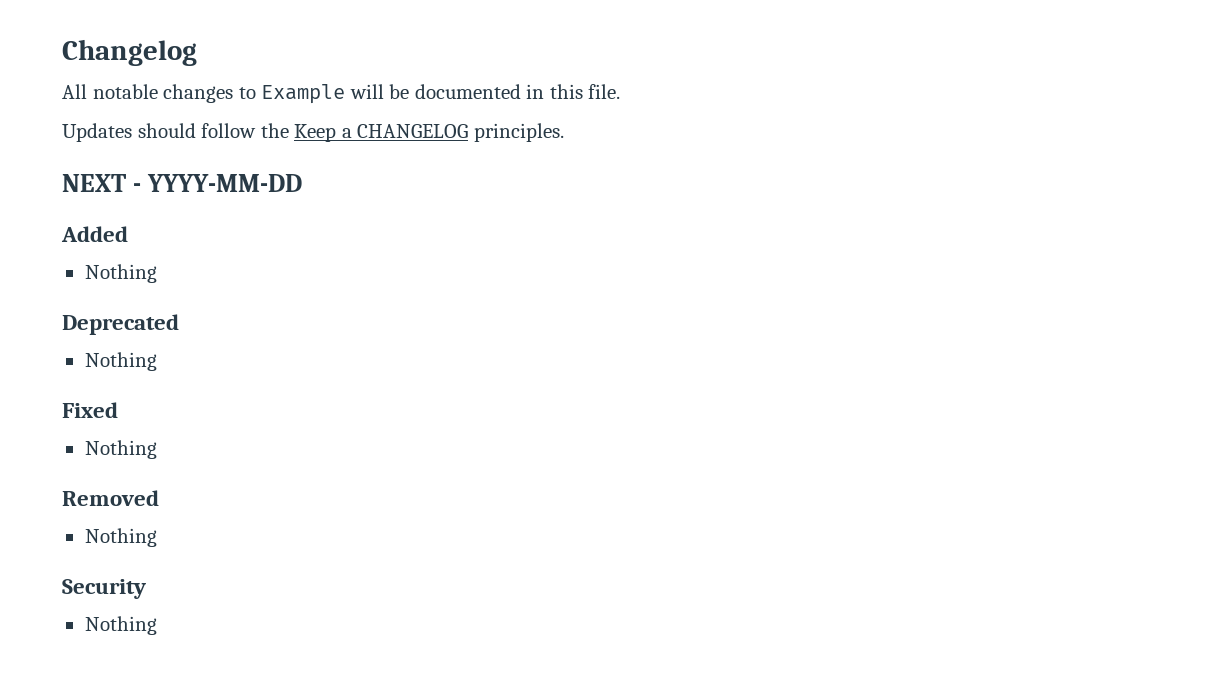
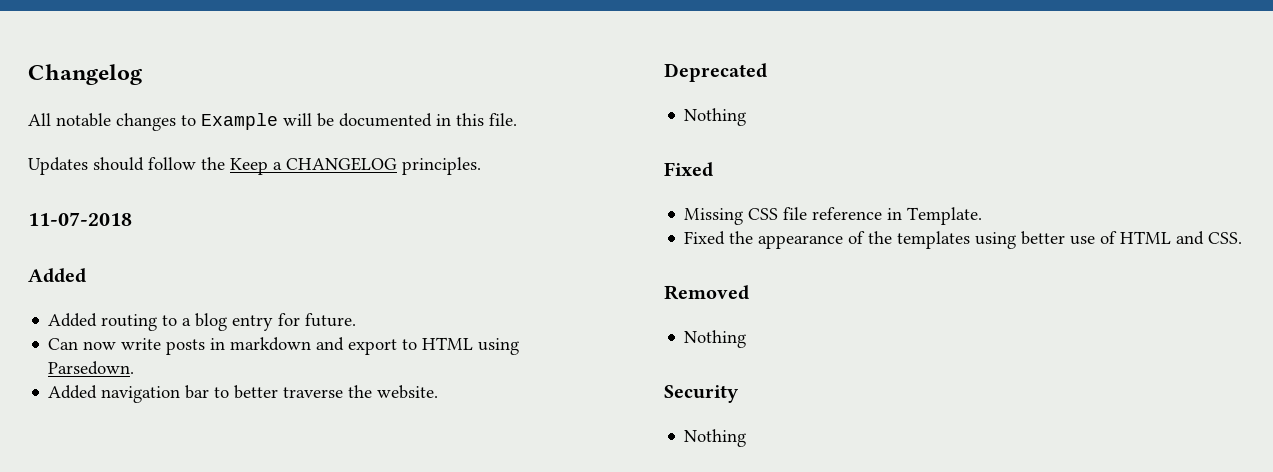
[62,174,302,192] [61,226,128,242] [84,264,157,283] [62,314,179,335] [84,352,157,371] [62,402,118,418] [84,440,157,459] NEXT - YYYY-MM-DD // Added // Nothing // Deprecated // Nothing // Fixed // Nothing -> [28,212,132,226] [28,268,86,283] [48,313,357,331] [48,337,520,355] [48,361,135,375] [48,385,439,403] [664,63,767,82] [684,108,747,126] [664,162,713,177] [684,207,983,225] [684,231,1243,249] 11-07-2018 // Added // Added routing to a blog entry for future. // Can now write posts in markdown and export to HTML using Parsedown. // Added navigation bar to better traverse the website. // Deprecated // Nothing // Fixed // Missing CSS file reference in Template. // Fixed the appearance of the templates using better use of HTML and CSS.

